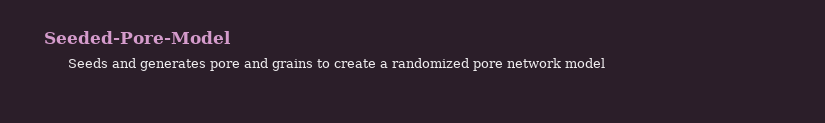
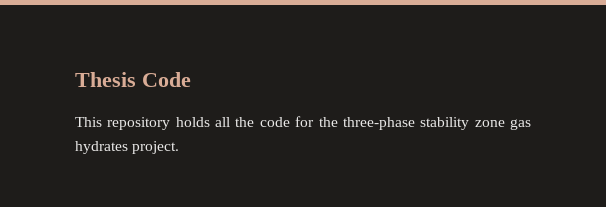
[44,31,231,44] [67,58,605,71] Seeded-Pore-Model // Seeds and generates pore and grains to create a randomized pore network model -> [75,72,191,87] [75,116,532,130] [75,141,180,154] Thesis Code // This repository holds all the code for the three-phase stability zone gas hydrates project.

